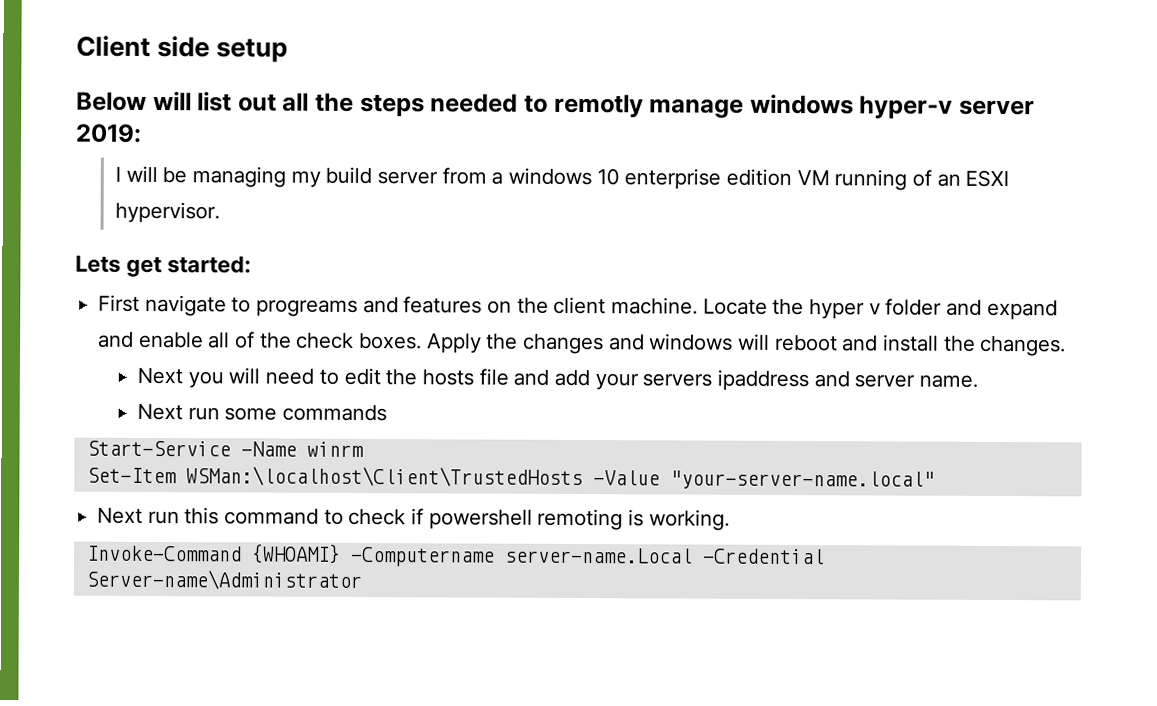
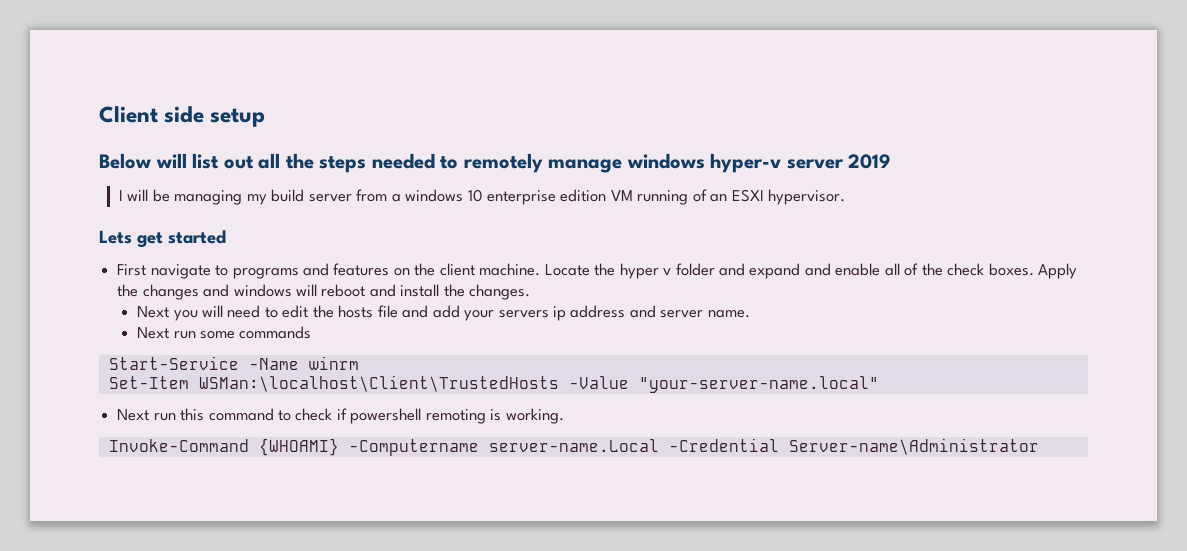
[553,93,644,118] remotly -> [463,153,543,173] remotely
[75,123,142,143] 2019: -> [848,154,892,169] 2019
[167,256,252,274] started: -> [168,230,226,244] started
[256,299,359,317] progreams -> [232,268,299,279] programs
[716,369,809,392] ipaddress -> [553,305,626,321] ip address

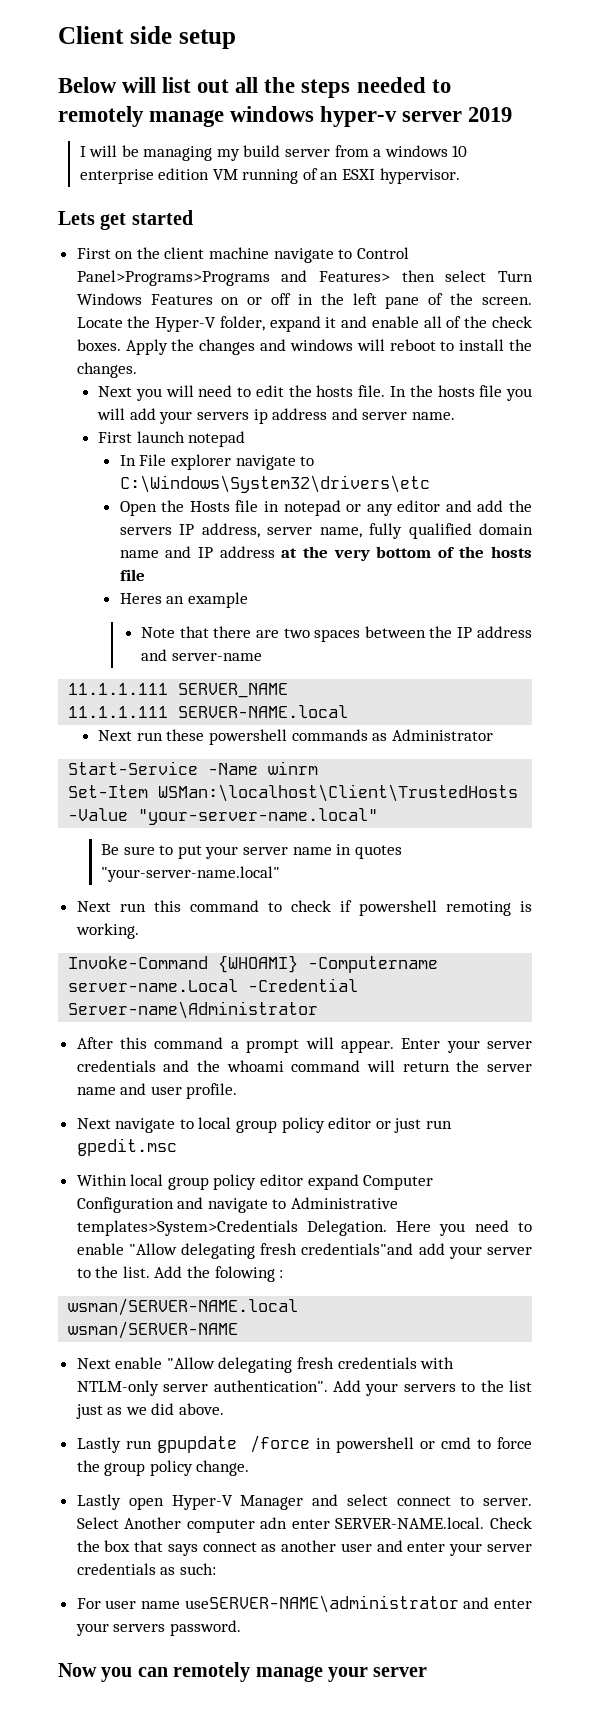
[150,263,801,279] navigate to programs and features on the client machine. Locate the hyper v folder and expand -> [115,247,409,263] [76,270,533,286] [76,293,533,309] [76,316,337,332] on the client machine navigate to Control Panel>Programs>Programs and Features> then select Turn Windows Features on or off in the left pane of the screen. Locate the Hyper-V folder, expand it
[369,284,396,297] and -> [440,341,455,351] to
[377,305,429,318] file and -> [358,385,532,401] [97,408,126,420] file. In the hosts file you will
[137,327,236,339] // Next run some -> [98,431,246,447] [119,454,315,470] [119,475,430,493] [119,500,532,516] [119,523,533,539] [119,546,532,561] [119,569,145,581] [119,592,248,608] [141,626,532,642] [141,649,262,661] [68,683,289,698] [68,705,349,718] [98,729,287,745] // First launch notepad // In File explorer navigate to C:\Windows\System32\drivers\etc // Open the Hosts file in notepad or any editor and add the servers IP address, server name, fully qualified domain name and IP address at the very bottom of the hosts file // Heres an example // Note that there are two spaces between the IP address and server-name // 11.1.1.111 SERVER_NAME // 11.1.1.111 SERVER-NAME.local // Next run these powershell
(312, 332) none -> [372,729,493,741] as Administrator
(879, 384) none -> [101,844,402,859] [101,866,281,882] // Be sure to put your server name in quotes "your-server-name.local"
(1039, 446) none -> [76,1037,532,1053] [76,1060,533,1072] [76,1083,238,1099] [76,1117,453,1133] [76,1138,177,1156] [76,1174,434,1190] [76,1197,399,1213] [76,1220,532,1236] [76,1243,532,1259] [76,1266,284,1282] [68,1298,299,1316] [68,1321,239,1339] [76,1357,455,1373] [76,1380,533,1396] [75,1403,225,1419] [76,1435,533,1453] [76,1460,250,1476] [76,1494,532,1510] [76,1517,532,1533] [76,1540,532,1556] [76,1563,216,1575] [76,1595,533,1613] [75,1620,241,1636] [58,1662,428,1682] // After this command a prompt will appear. Enter your server credentials and the whoami command will return the server name and user profile. // Next navigate to local group policy editor or just run gpedit.msc // Within local group policy editor expand Computer Configuration and navigate to Administrative templates>System>Credentials Delegation. Here you need to enable "Allow delegating fresh credentials"and add your server to the list. Add the folowing : // wsman/SERVER-NAME.local // wsman/SERVER-NAME // Next enable "Allow delegating fresh credentials with NTLM-only server authentication". Add your servers to the list just as we did above. // Lastly run gpupdate /force in powershell or cmd to force the group policy change. // Lastly open Hyper-V Manager and select connect to server. Select Another computer adn enter SERVER-NAME.local. Check the box that says connect as another user and enter your server credentials as such: // For user name useSERVER-NAME\administrator and enter your servers password. // Now you can remotely manage your server

